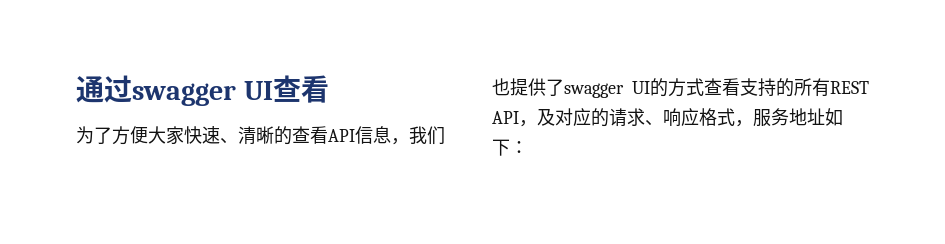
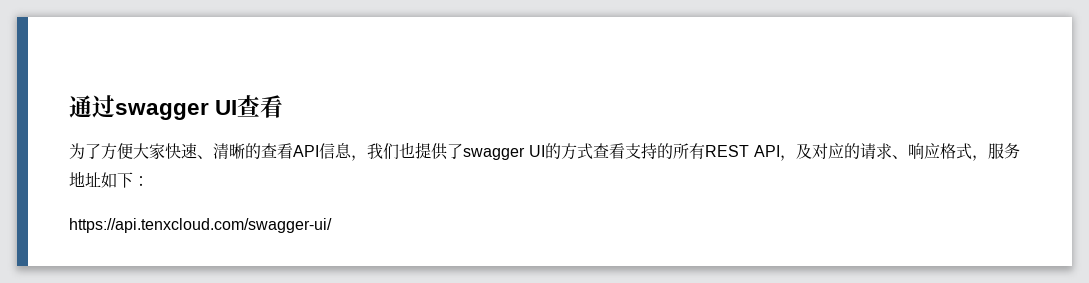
(528, 147) none -> [69,218,332,233] // https://api.tenxcloud.com/swagger-ui/

